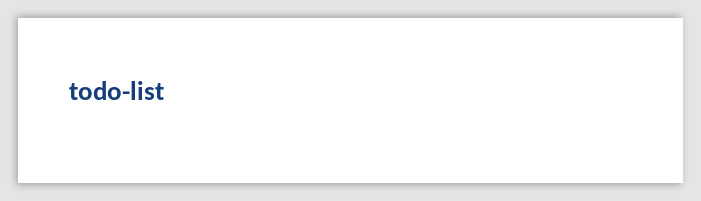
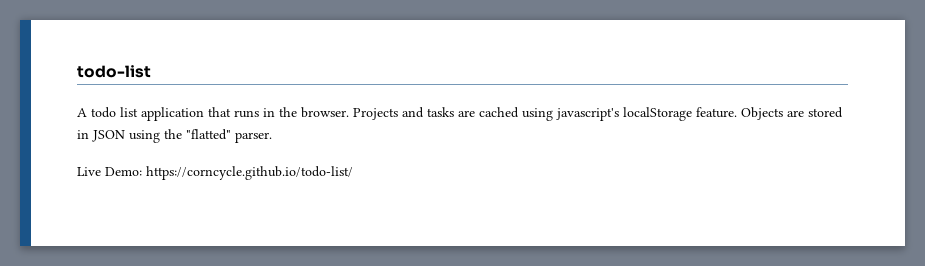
(164, 90) none -> [77,107,843,121] [77,129,272,143] [77,166,353,180] // A todo list application that runs in the browser. Projects and tasks are cached using javascript's localStorage feature. Objects are stored in JSON using the "flatted" parser. // Live Demo: https://corncycle.github.io/todo-list/

